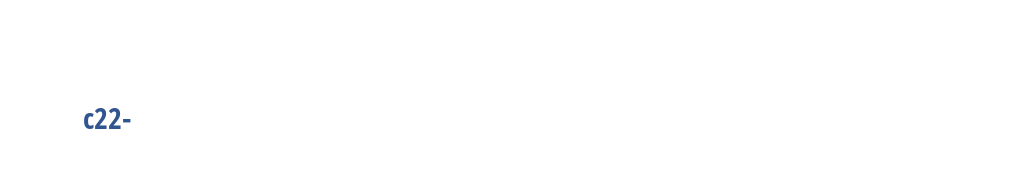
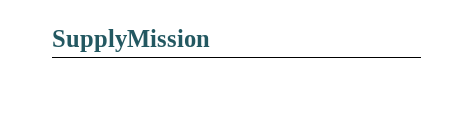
[83,108,131,129] c22- -> [52,29,210,52] SupplyMission

